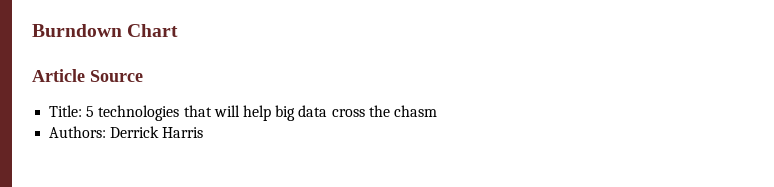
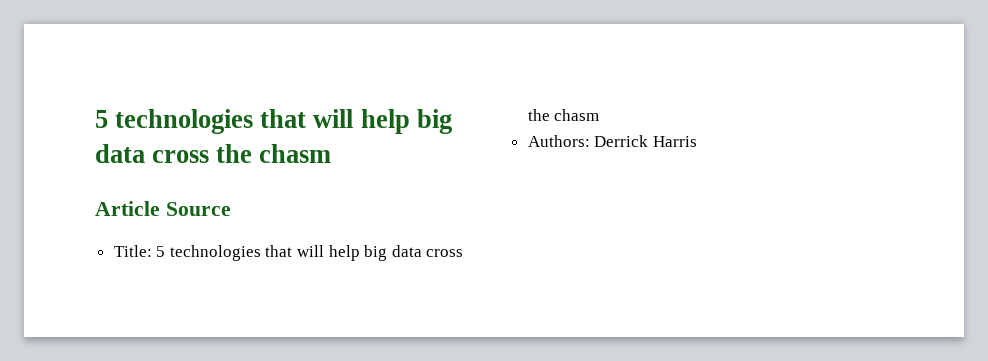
[32,24,179,37] Burndown Chart -> [95,109,452,134] [95,144,332,163] 5 technologies that will help big data cross the chasm

